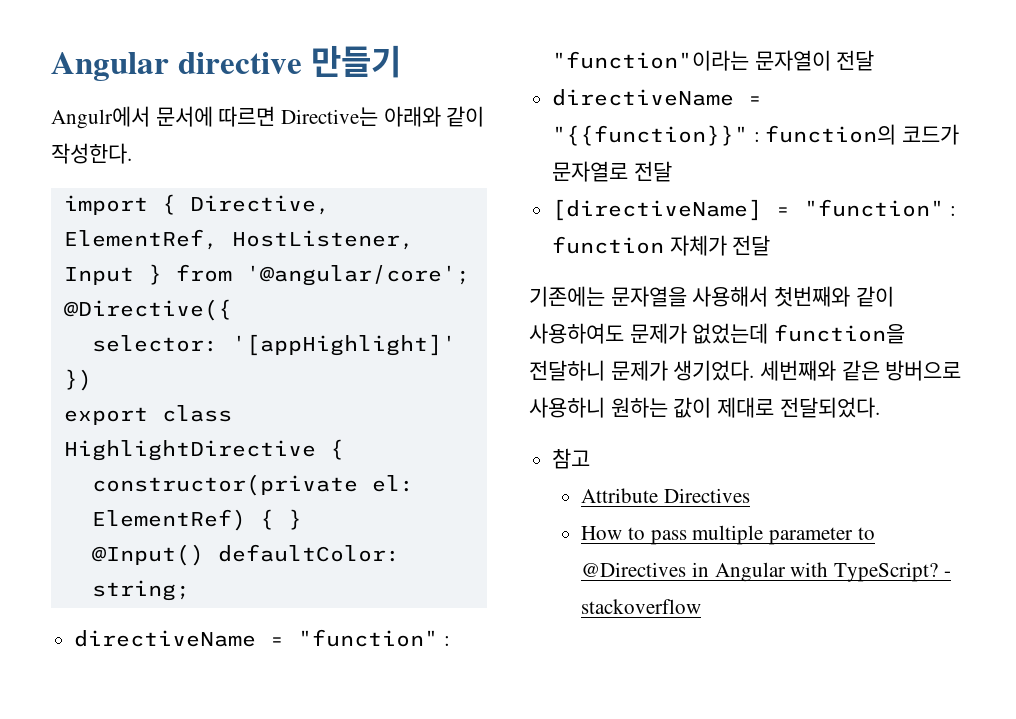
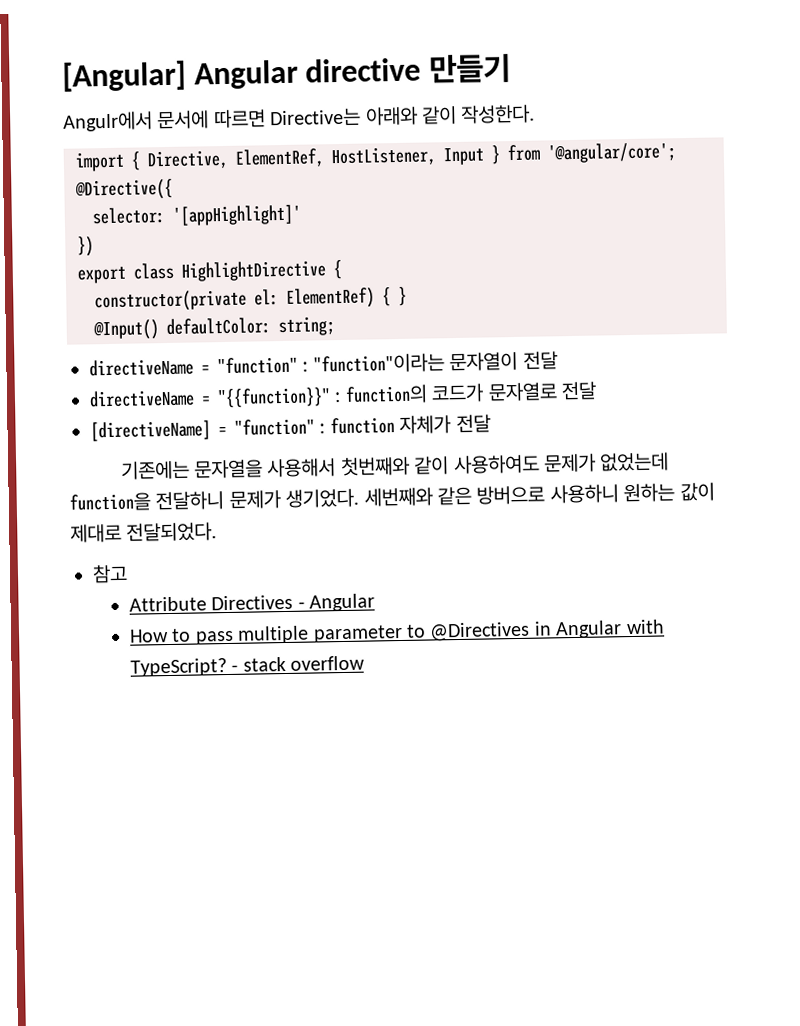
(51, 66) none -> [62,59,186,92] [Angular]
(750, 495) none -> [297,593,376,612] - Angular
[581,599,702,614] stackoverflow -> [242,655,366,672] stack overflow

